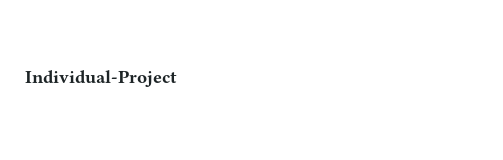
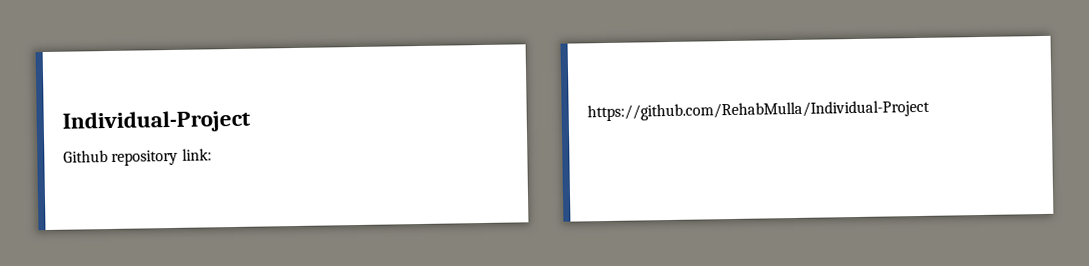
(177, 78) none -> [63,148,212,166] [587,99,930,122] // Github repository link: https://github.com/RehabMulla/Individual-Project

